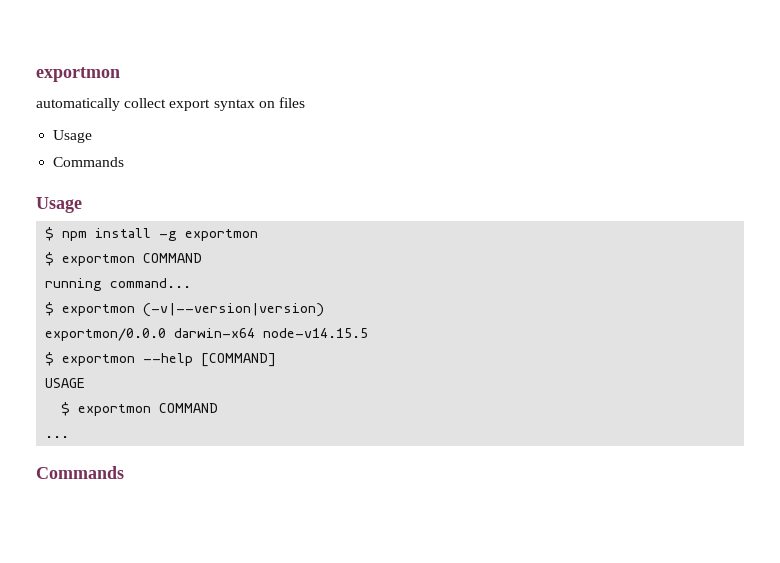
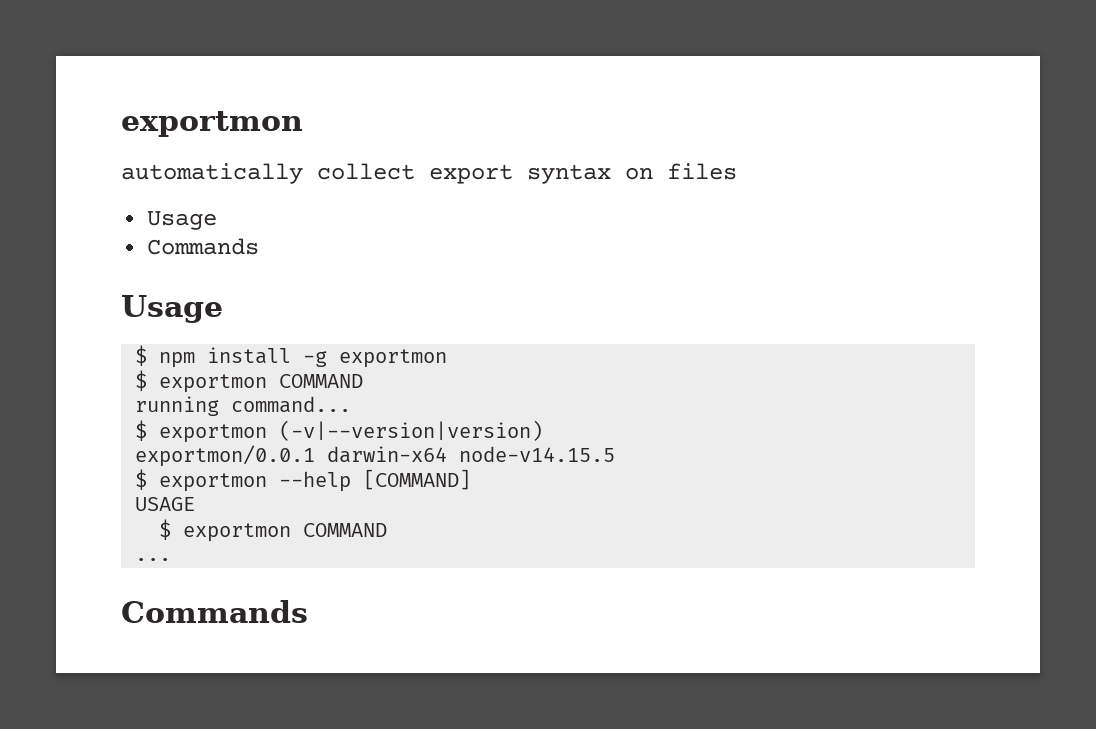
[45,328,167,341] exportmon/0.0.0 -> [135,445,316,467] exportmon/0.0.1

